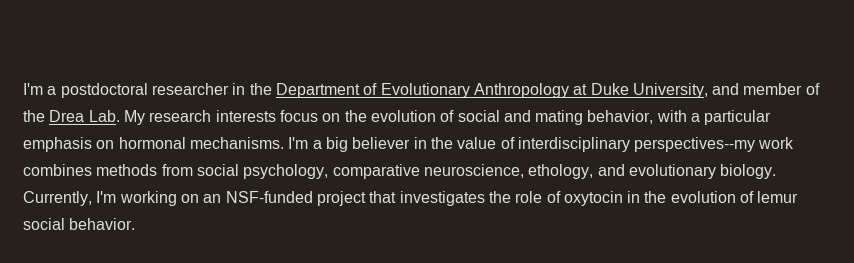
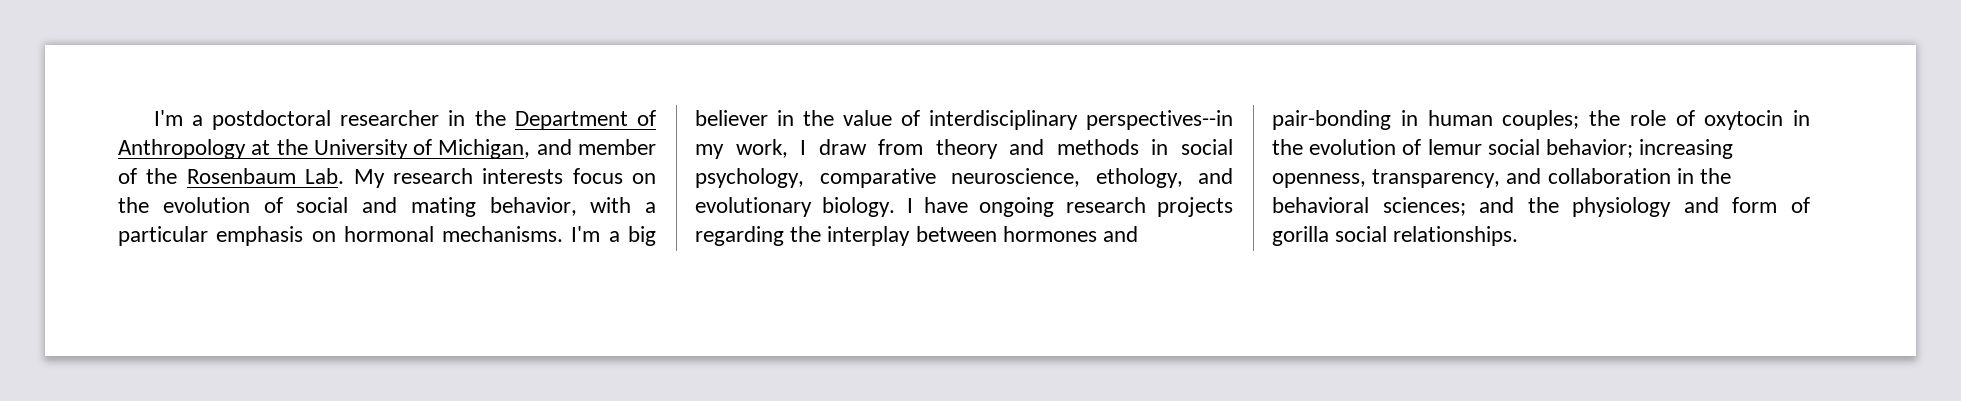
[380,83,470,98] Evolutionary -> (656, 118) none
[590,83,708,98] Duke University, -> [276,139,531,159] the University of Michigan,
[49,110,85,122] Drea -> [186,168,296,184] Rosenbaum
[634,137,795,152] [23,164,193,176] perspectives--my work combines methods from -> [1086,110,1233,130] [695,139,1169,159] perspectives--in my work, I draw from theory and methods in
[23,191,485,206] Currently, I'm working on an NSF-funded project that investigates -> [906,197,1233,217] [695,226,1139,246] [1272,110,1580,130] I have ongoing research projects regarding the interplay between hormones and pair-bonding in human couples;
[69,218,136,230] behavior. -> [1546,139,1734,159] [1272,168,1732,188] [1272,197,1810,217] [1272,226,1519,246] behavior; increasing openness, transparency, and collaboration in the behavioral sciences; and the physiology and form of gorilla social relationships.

